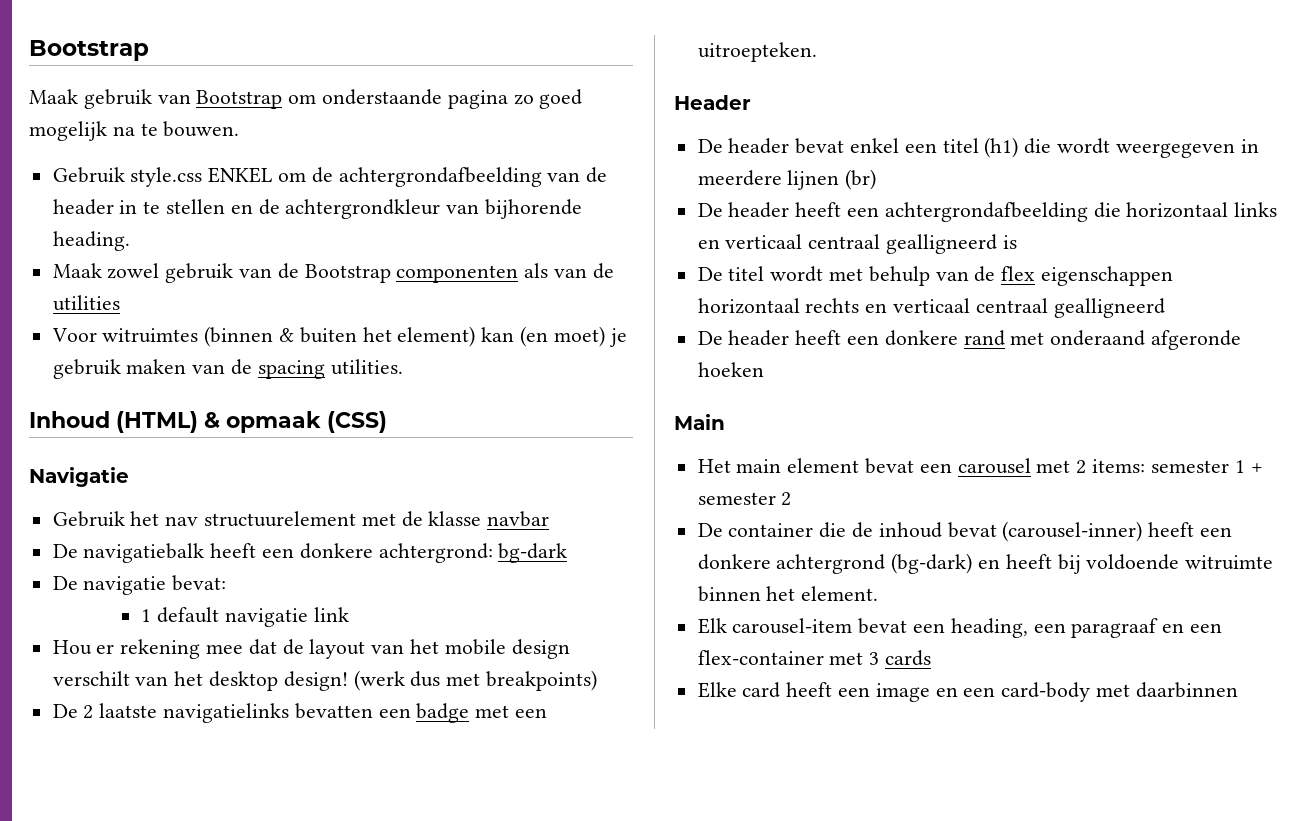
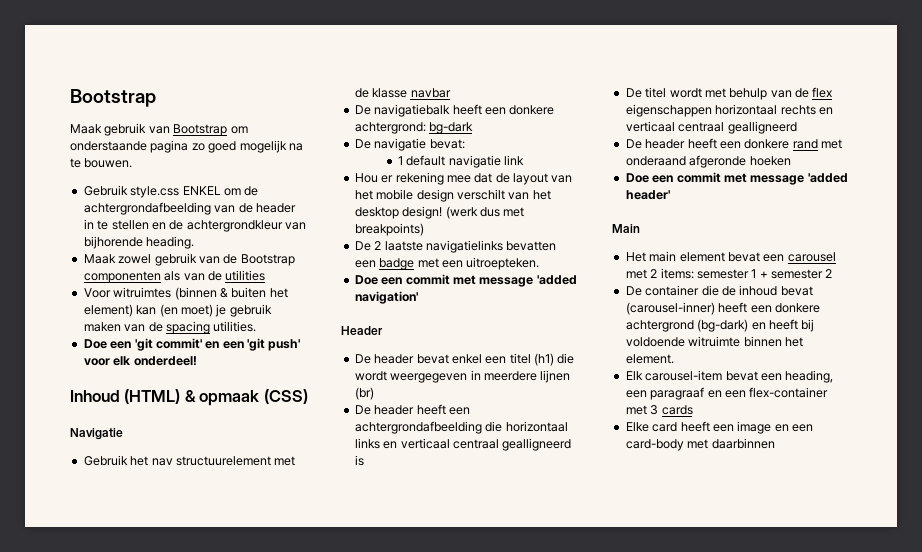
(403, 367) none -> [83,338,301,351] [83,356,197,366] // Doe een 'git commit' en een 'git push' voor elk onderdeel!
(817, 52) none -> [354,274,577,287] [354,291,418,304] // Doe een commit met message 'added navigation'
(764, 369) none -> [625,172,848,185] [625,190,670,200] // Doe een commit met message 'added header'

